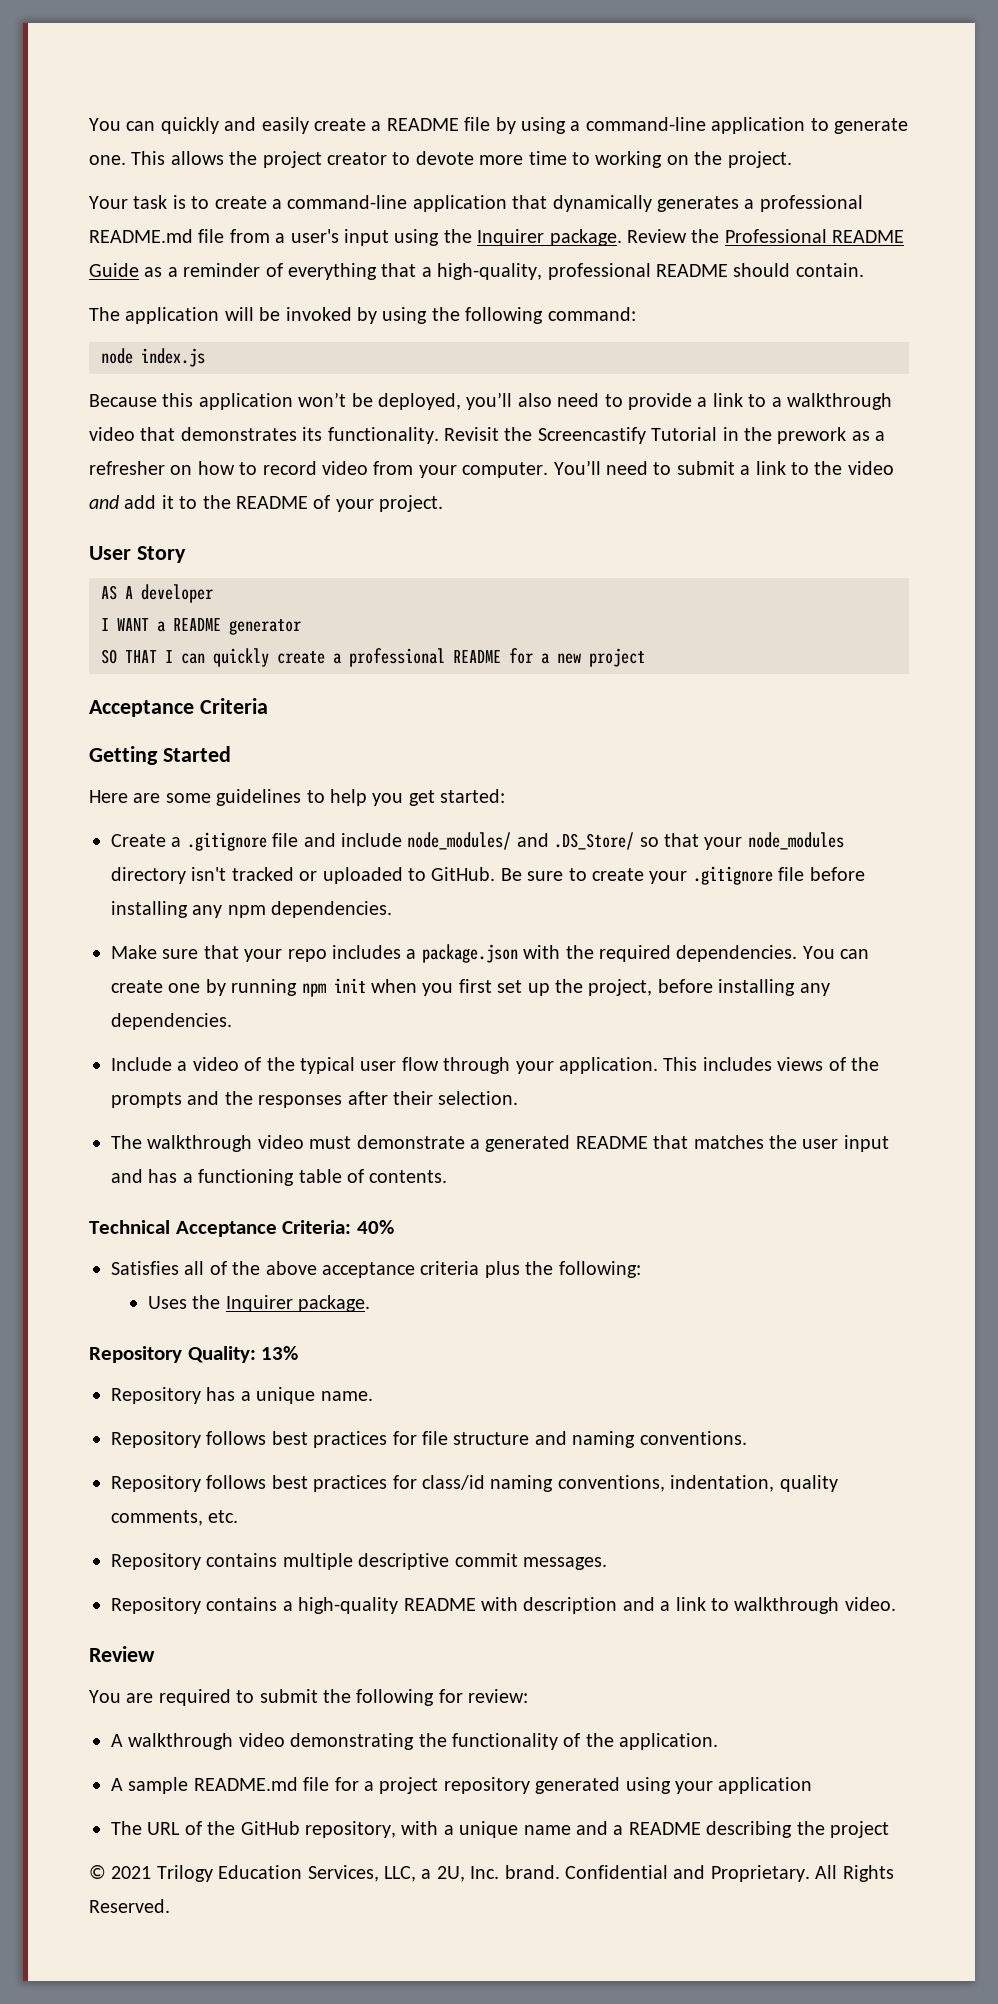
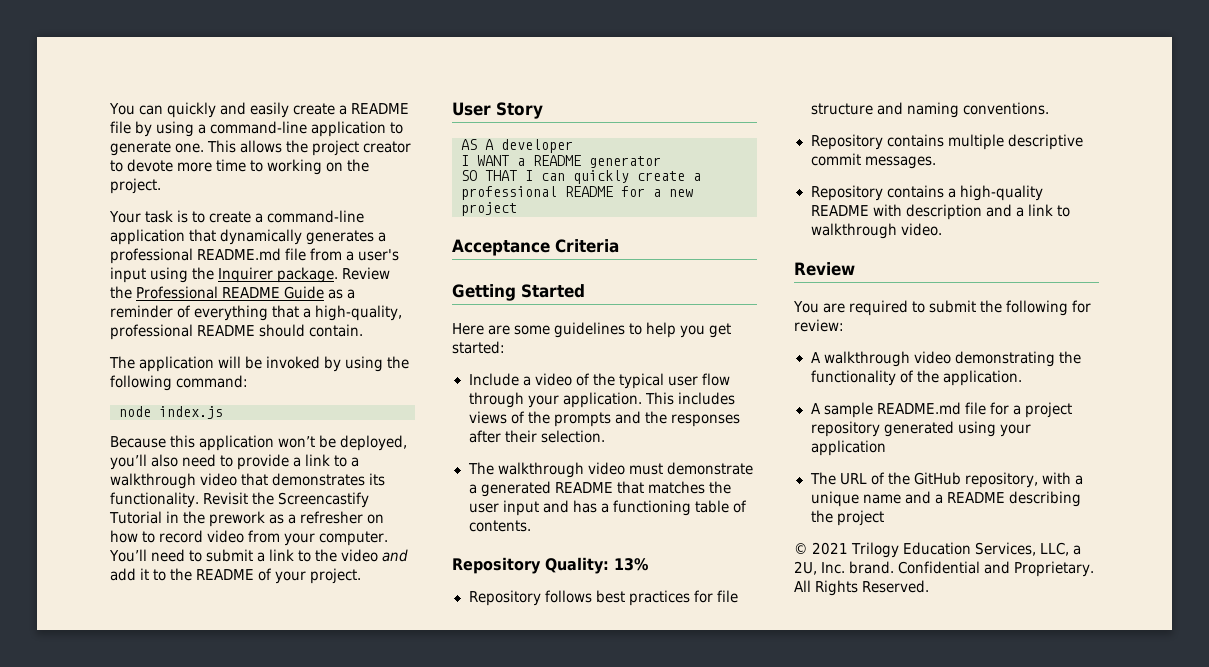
[111,832,844,851] [111,866,865,885] [111,901,393,918] [111,944,870,963] [111,978,830,997] [111,1013,232,1030] // Create a .gitignore file and include node_modules/ and .DS_Store/ so that your node_modules directory isn't tracked or uploaded to GitHub. Be sure to create your .gitignore file before installing any npm dependencies. // Make sure that your repo includes a package.json with the required dependencies. You can create one by running npm init when you first set up the project, before installing any dependencies. -> (505, 347) none
[89,1220,395,1237] [111,1261,641,1278] [147,1295,371,1312] [89,1346,299,1363] [111,1387,373,1404] Technical Acceptance Criteria: 40% // Satisfies all of the above acceptance criteria plus the following: // Uses the Inquirer package. // Repository Quality: 13% // Repository has a unique name. -> [452,557,648,574] Repository Quality: 13%
[111,1475,838,1492] [111,1510,239,1526] // Repository follows best practices for class/id naming conventions, indentation, quality comments, etc. -> (1049, 108) none

